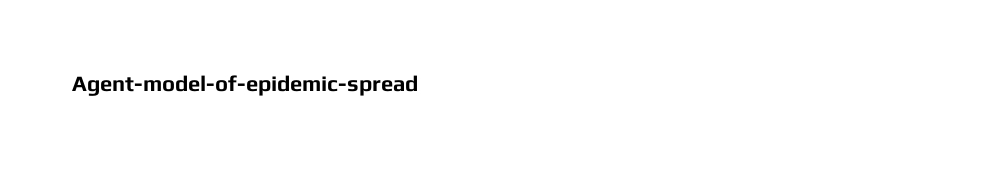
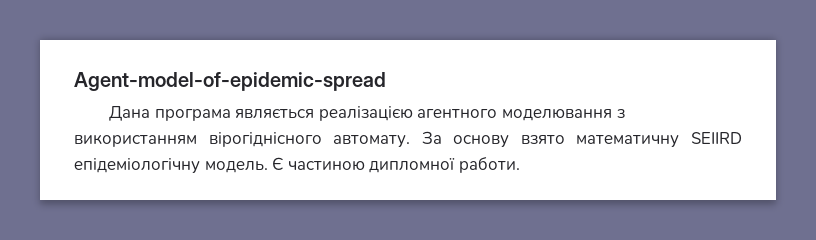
(418, 85) none -> [109,106,625,121] [74,131,742,148] [74,157,520,174] // Дана програма являється реалізацією агентного моделювання з використанням вірогіднісного автомату. За основу взято математичну SEIIRD епідеміологічну модель. Є частиною дипломної работи.

